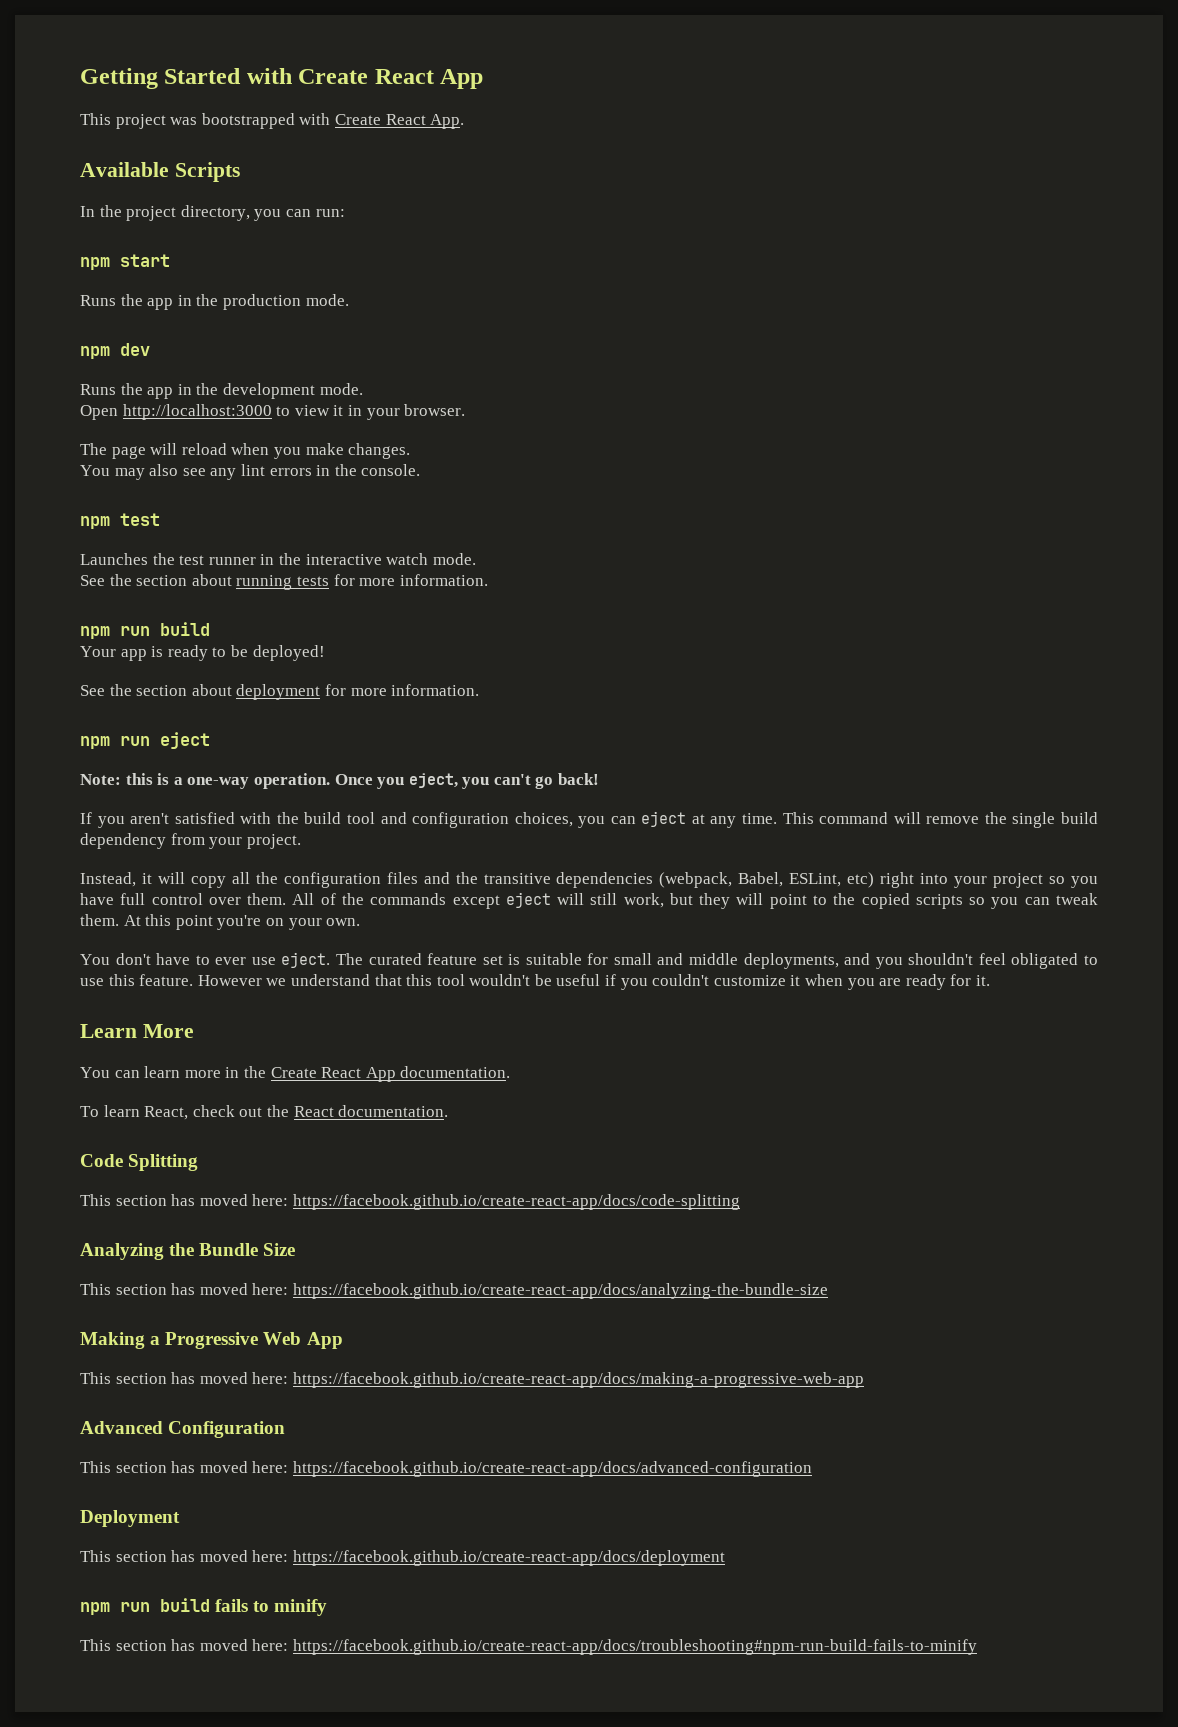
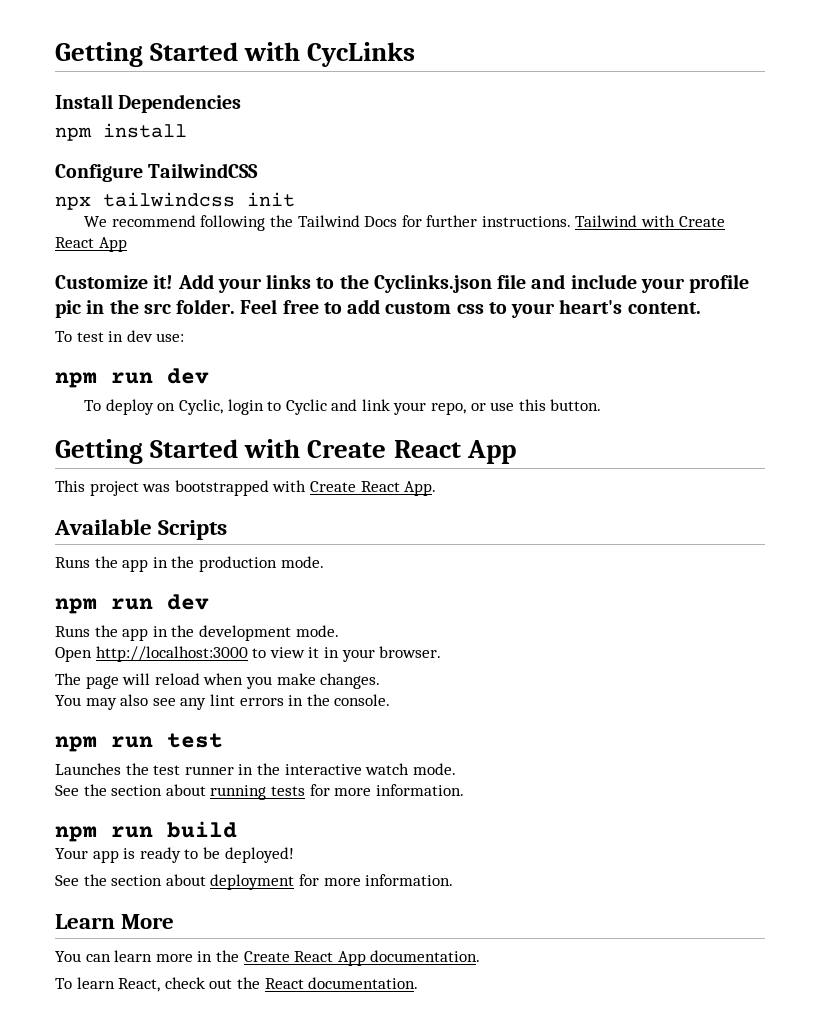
[80,68,292,89] Getting Started with -> [55,42,416,67] [55,94,242,113] [55,123,187,141] [55,163,259,182] [55,192,295,210] [84,215,725,231] [55,237,127,252] [55,274,750,293] [55,299,701,318] [55,330,185,342] [55,368,209,388] [84,399,602,415] [55,439,301,464] Getting Started with CycLinks // Install Dependencies // npm install // Configure TailwindCSS // npx tailwindcss init // We recommend following the Tailwind Docs for further instructions. Tailwind with Create React App // Customize it! Add your links to the Cyclinks.json file and include your profile pic in the src folder. Feel free to add custom css to your heart's content. // To test in dev use: // npm run dev // To deploy on Cyclic, login to Cyclic and link your repo, or use this button. // Getting Started with
[80,205,345,221] [80,254,170,270] // In the project directory, you can run: // npm start -> (228, 530) none
(110, 352) none -> [111,598,153,610] run
(110, 522) none -> [111,736,153,748] run
[80,732,210,749] [80,773,600,789] [80,811,1099,828] [80,833,301,849] [80,872,1099,888] [80,892,1098,909] [80,914,361,930] [80,952,1099,969] [80,974,990,990] // npm run eject // Note: this is a one-way operation. Once you eject, you can't go back! // If you aren't satisfied with the build tool and configuration choices, you can eject at any time. This command will remove the single build dependency from your project. // Instead, it will copy all the configuration files and the transitive dependencies (webpack, Babel, ESLint, etc) right into your project so you have full control over them. All of the commands except eject will still work, but they will point to the copied scripts so you can tweak them. At this point you're on your own. // You don't have to ever use eject. The curated feature set is suitable for small and middle deployments, and you shouldn't feel obligated to use this feature. However we understand that this tool wouldn't be useful if you couldn't customize it when you are ready for it. -> (454, 880) none
[80,1154,199,1171] [80,1194,740,1210] [80,1243,296,1260] [80,1283,828,1299] [80,1332,343,1349] [80,1372,864,1388] [80,1421,286,1438] [80,1461,812,1477] [80,1510,180,1527] [80,1550,725,1566] [80,1598,328,1616] [80,1639,977,1655] // Code Splitting // This section has moved here: https://facebook.github.io/create-react-app/docs/code-splitting // Analyzing the Bundle Size // This section has moved here: https://facebook.github.io/create-react-app/docs/analyzing-the-bundle-size // Making a Progressive Web App // This section has moved here: https://facebook.github.io/create-react-app/docs/making-a-progressive-web-app // Advanced Configuration // This section has moved here: https://facebook.github.io/create-react-app/docs/advanced-configuration // Deployment // This section has moved here: https://facebook.github.io/create-react-app/docs/deployment // npm run build fails to minify // This section has moved here: https://facebook.github.io/create-react-app/docs/troubleshooting#npm-run-build-fails-to-minify -> (419, 983) none

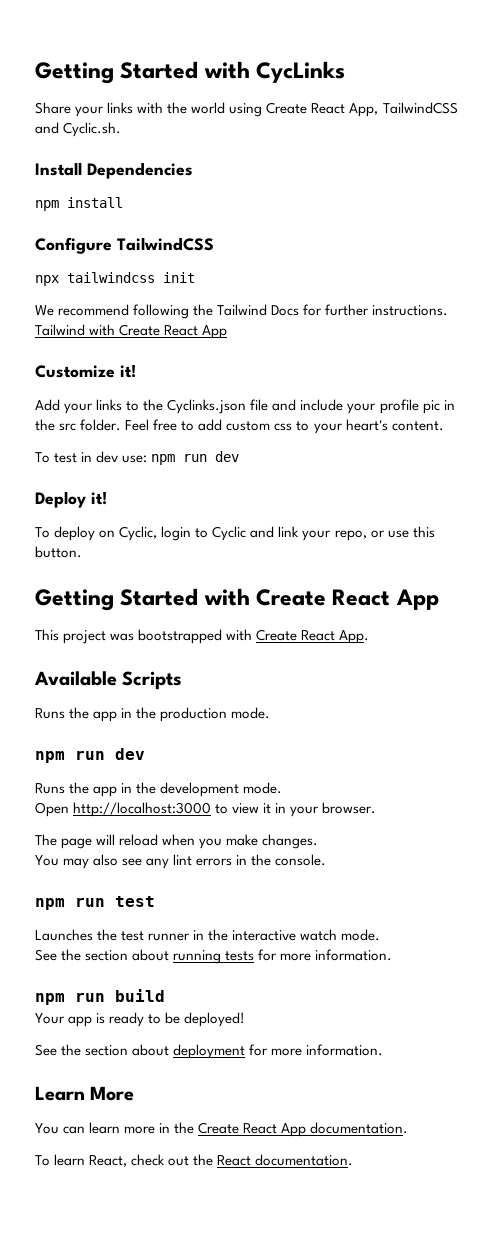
(416, 54) none -> [35,102,458,117] [35,122,122,137] // Share your links with the world using Create React App, TailwindCSS and Cyclic.sh.
(174, 282) none -> (136, 371) //
[55,368,209,388] // npm run dev -> [151,451,240,465] [35,491,107,508] npm run dev // Deploy it!

